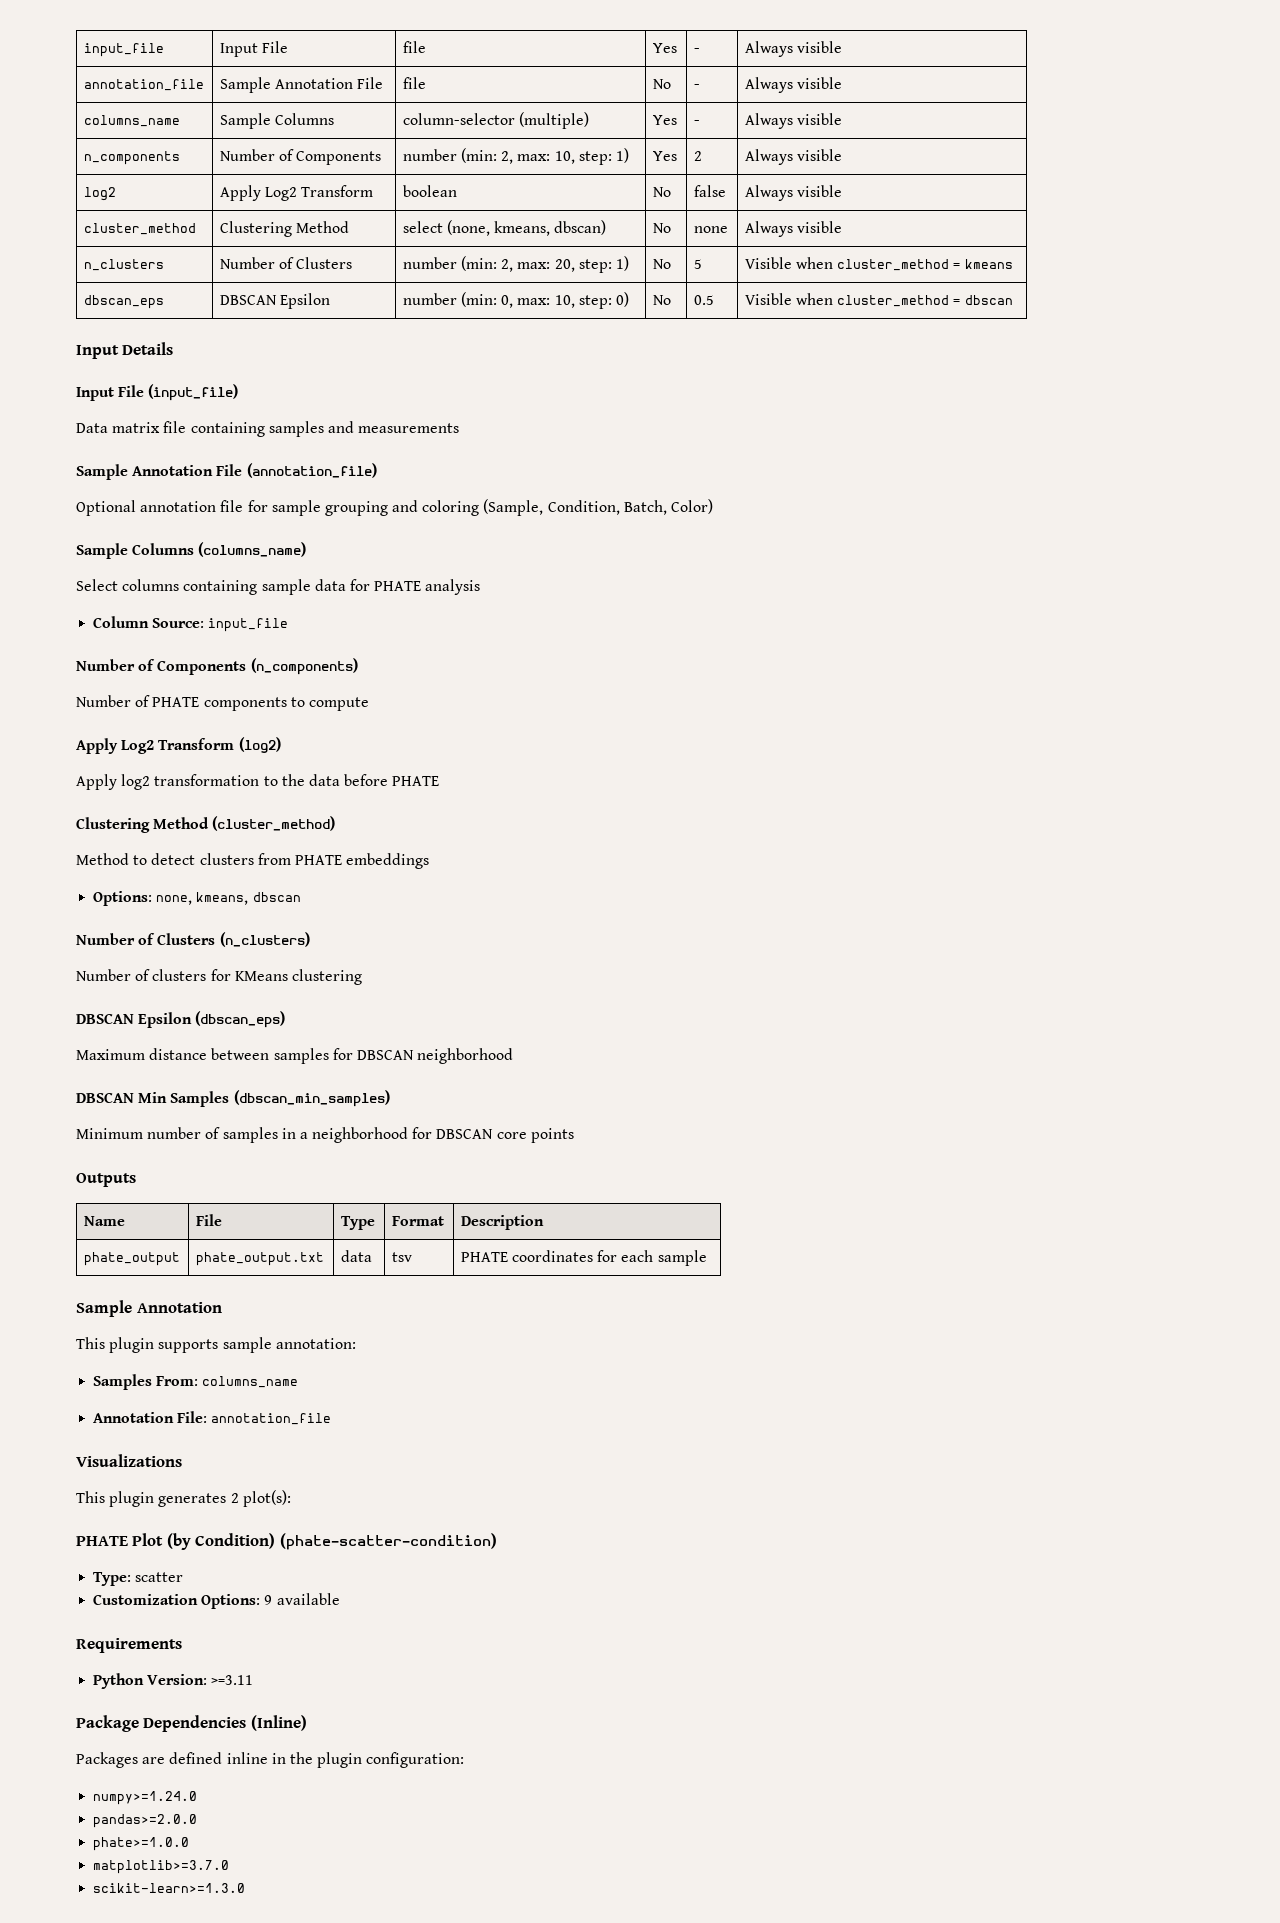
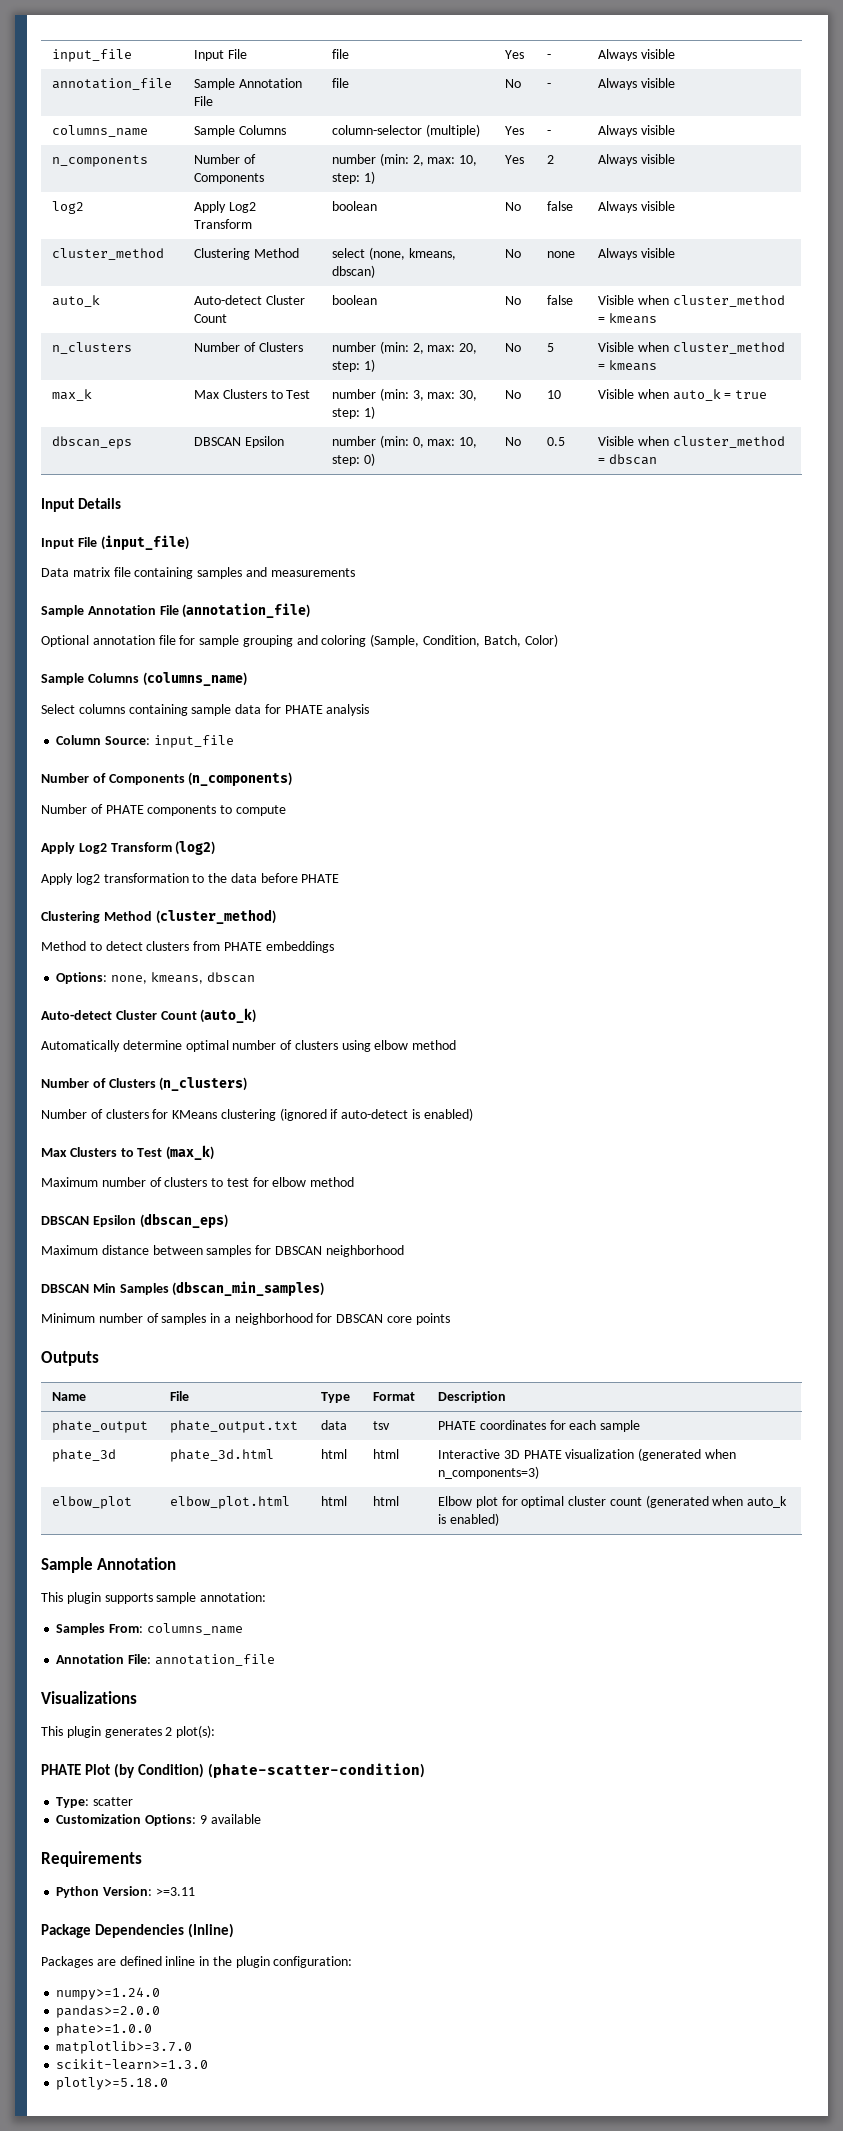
(843, 227) none -> [51,295,100,307] [193,295,305,305] [193,314,227,323] [331,295,377,305] [504,296,521,305] [546,295,573,305] [597,295,785,307] [597,313,657,324] // auto_k | Auto-detect Cluster Count | boolean | No | false | Visible when cluster_method = kmeans
(1013, 264) none -> [51,389,92,401] [193,389,311,399] [331,388,478,401] [331,406,375,419] [504,390,521,399] [546,390,561,399] [597,389,768,401] // max_k | Max Clusters to Test | number (min: 3, max: 30, step: 1) | No | 10 | Visible when auto_k = true
(301, 897) none -> [41,1008,257,1023] [41,1040,457,1052] // Auto-detect Cluster Count (auto_k) // Automatically determine optimal number of clusters using elbow method
(362, 977) none -> [279,1108,473,1121] [41,1145,215,1160] [41,1177,355,1187] (ignored if auto-detect is enabled) // Max Clusters to Test (max_k) // Maximum number of clusters to test for elbow method
(707, 1258) none -> [51,1449,116,1462] [169,1449,274,1462] [320,1449,347,1459] [372,1449,399,1459] [437,1448,736,1461] [437,1466,539,1479] [51,1496,132,1509] [169,1496,290,1509] [320,1496,347,1506] [372,1496,399,1506] [437,1495,788,1508] [437,1513,499,1526] // phate_3d | phate_3d.html | html | html | Interactive 3D PHATE visualization (generated when n_components=3) // elbow_plot | elbow_plot.html | html | html | Elbow plot for optimal cluster count (generated when auto_k is enabled)
(246, 1888) none -> [56,2077,169,2090] // plotly>=5.18.0

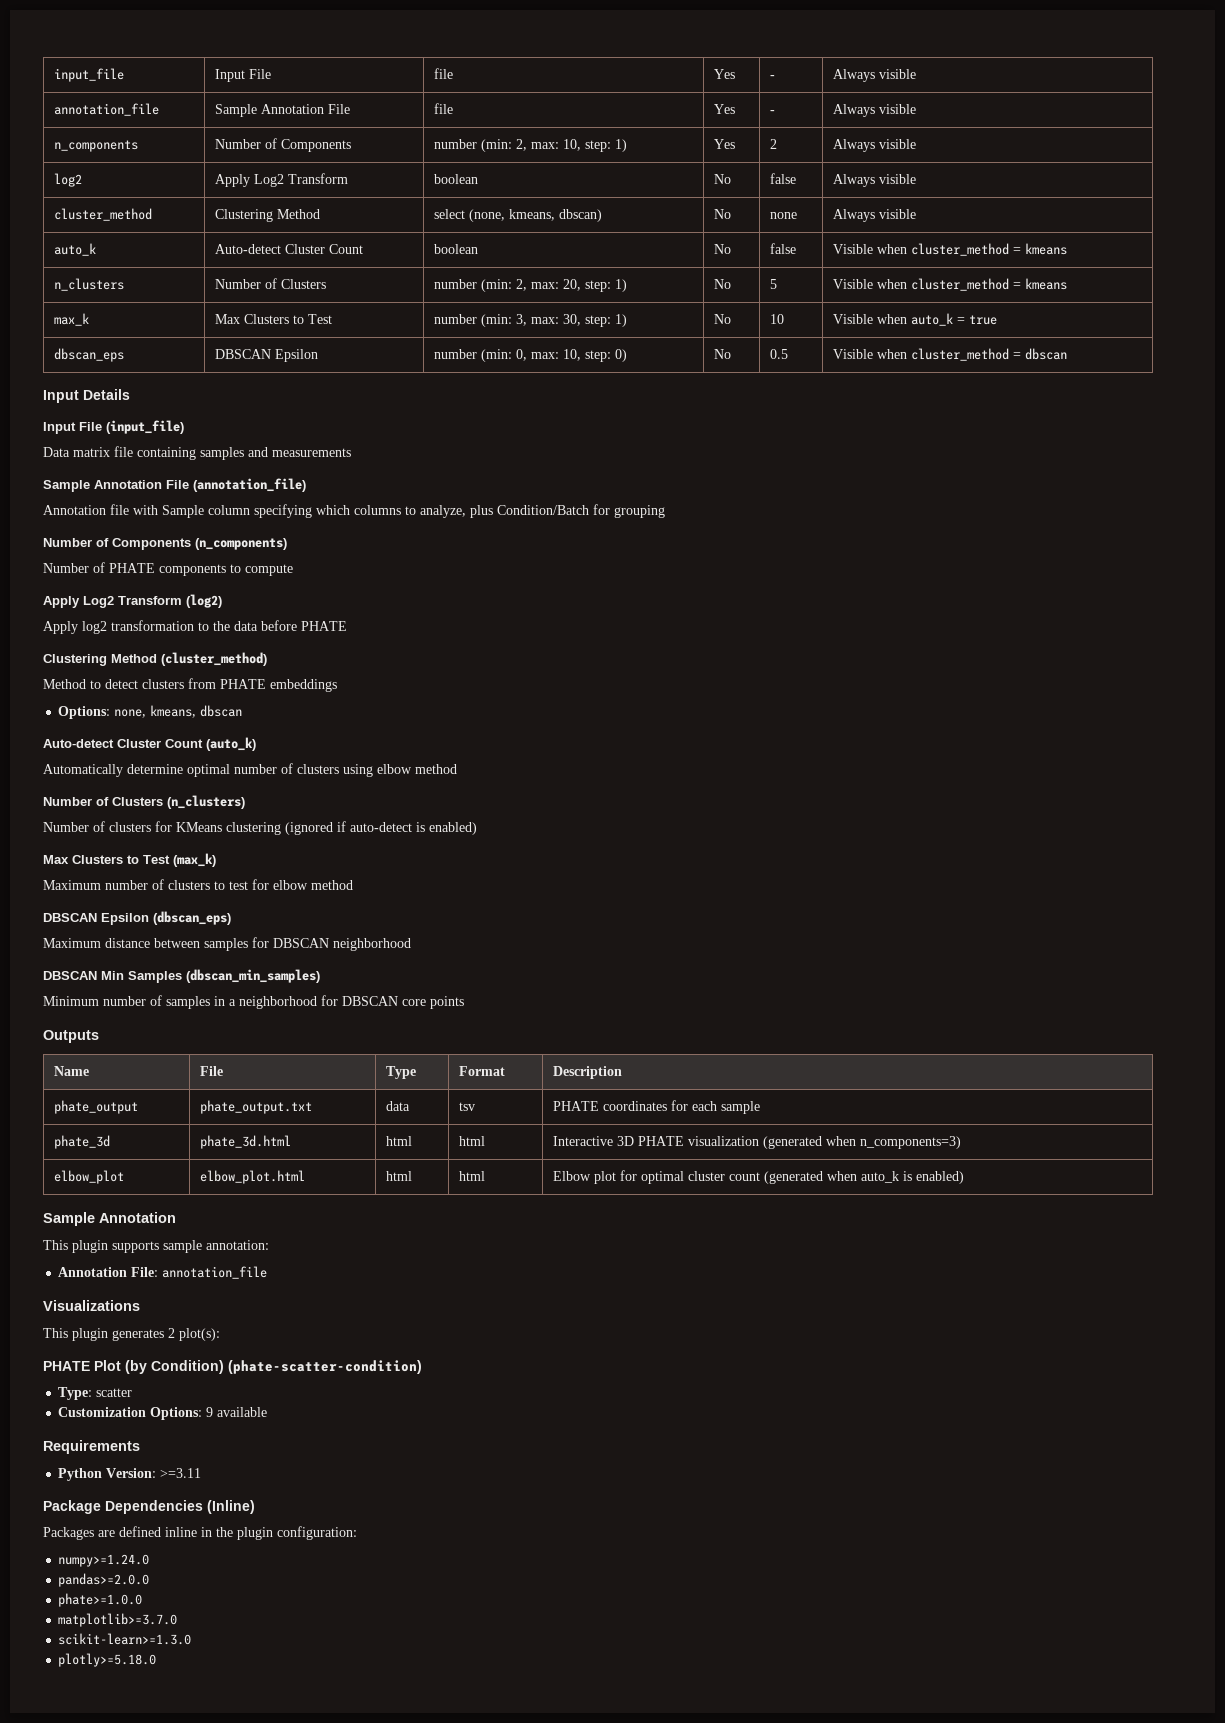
[504,79,521,88] [546,83,551,88] [597,78,675,90] [51,125,148,137] [193,125,286,137] [331,124,480,137] | No | - | Always visible // columns_name | Sample Columns | column-selector (multiple) -> (453, 108) none
[41,634,558,647] [41,672,247,686] [41,704,370,716] [56,735,234,748] Optional annotation file for sample grouping and coloring (Sample, Condition, Batch, Color) // Sample Columns (columns_name) // Select columns containing sample data for PHATE analysis // Column Source: input_file -> [43,504,665,518] Annotation file with Sample column specifying which columns to analyze, plus Condition/Batch for grouping
[56,1623,243,1635] // Samples From: columns_name -> (269, 1245) none

